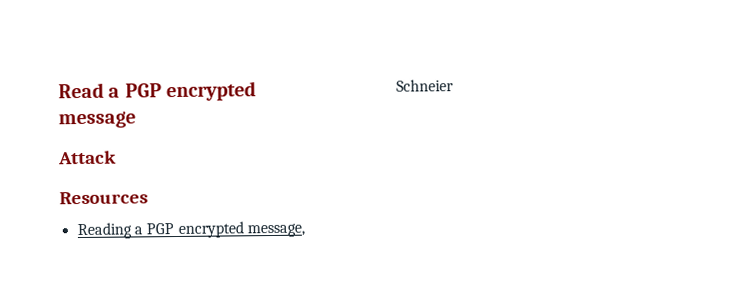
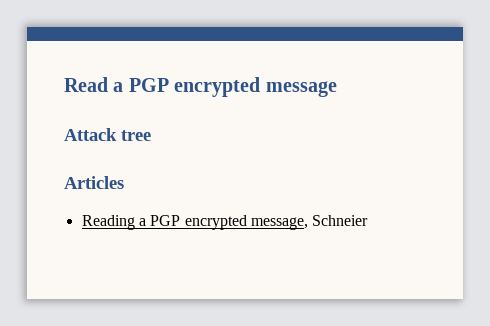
[59,191,148,205] // Resources -> [121,130,151,141] [64,176,124,189] tree // Articles

